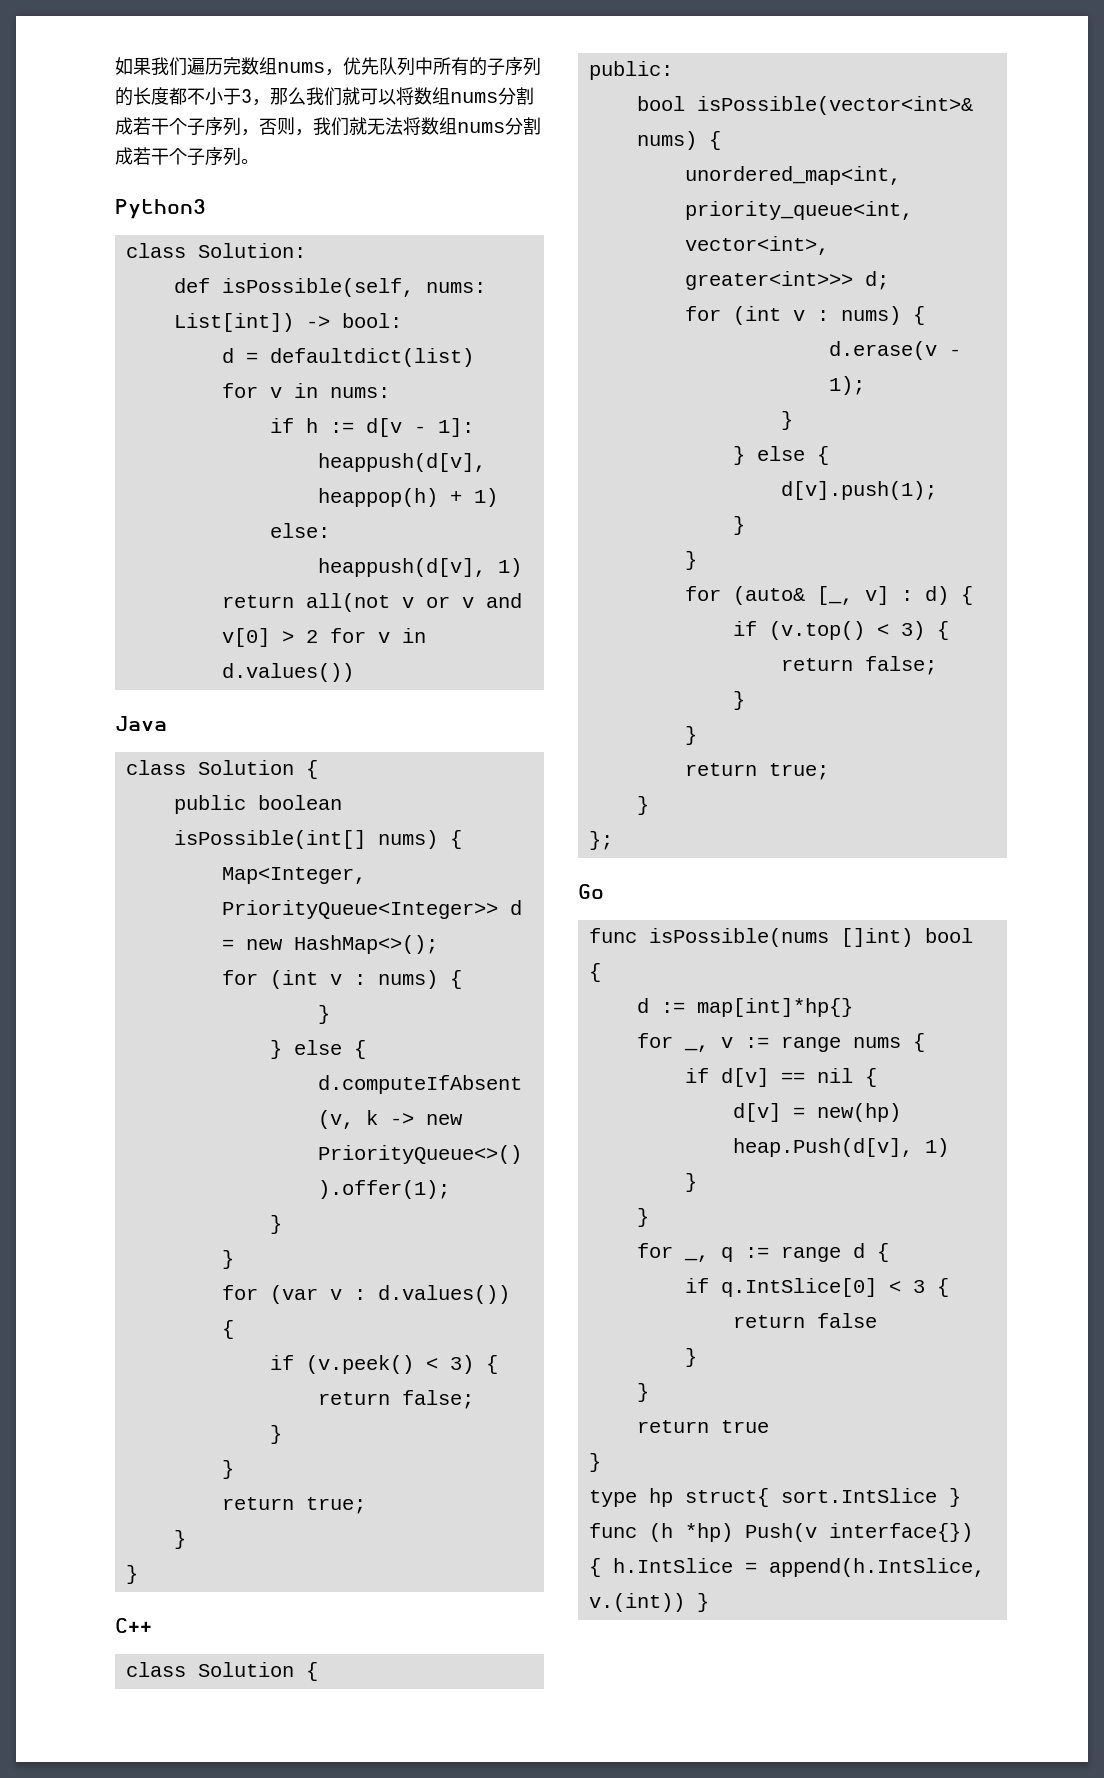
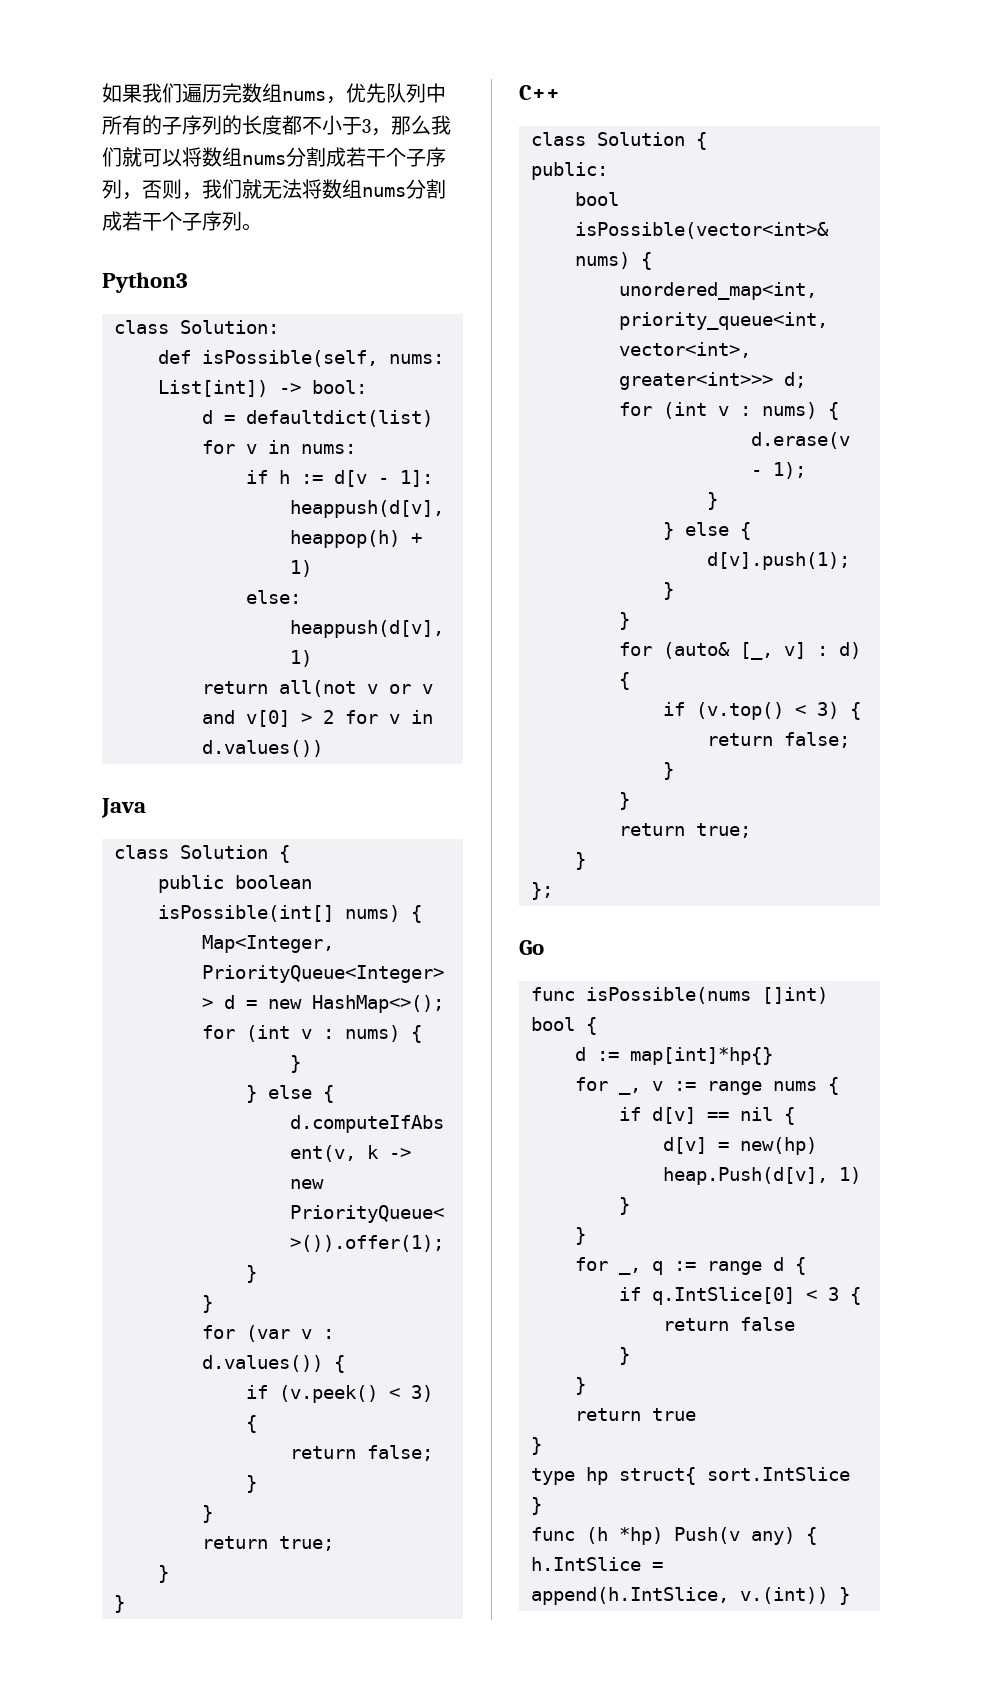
[828,1523,973,1542] interface{}) -> [751,1527,795,1545] any)

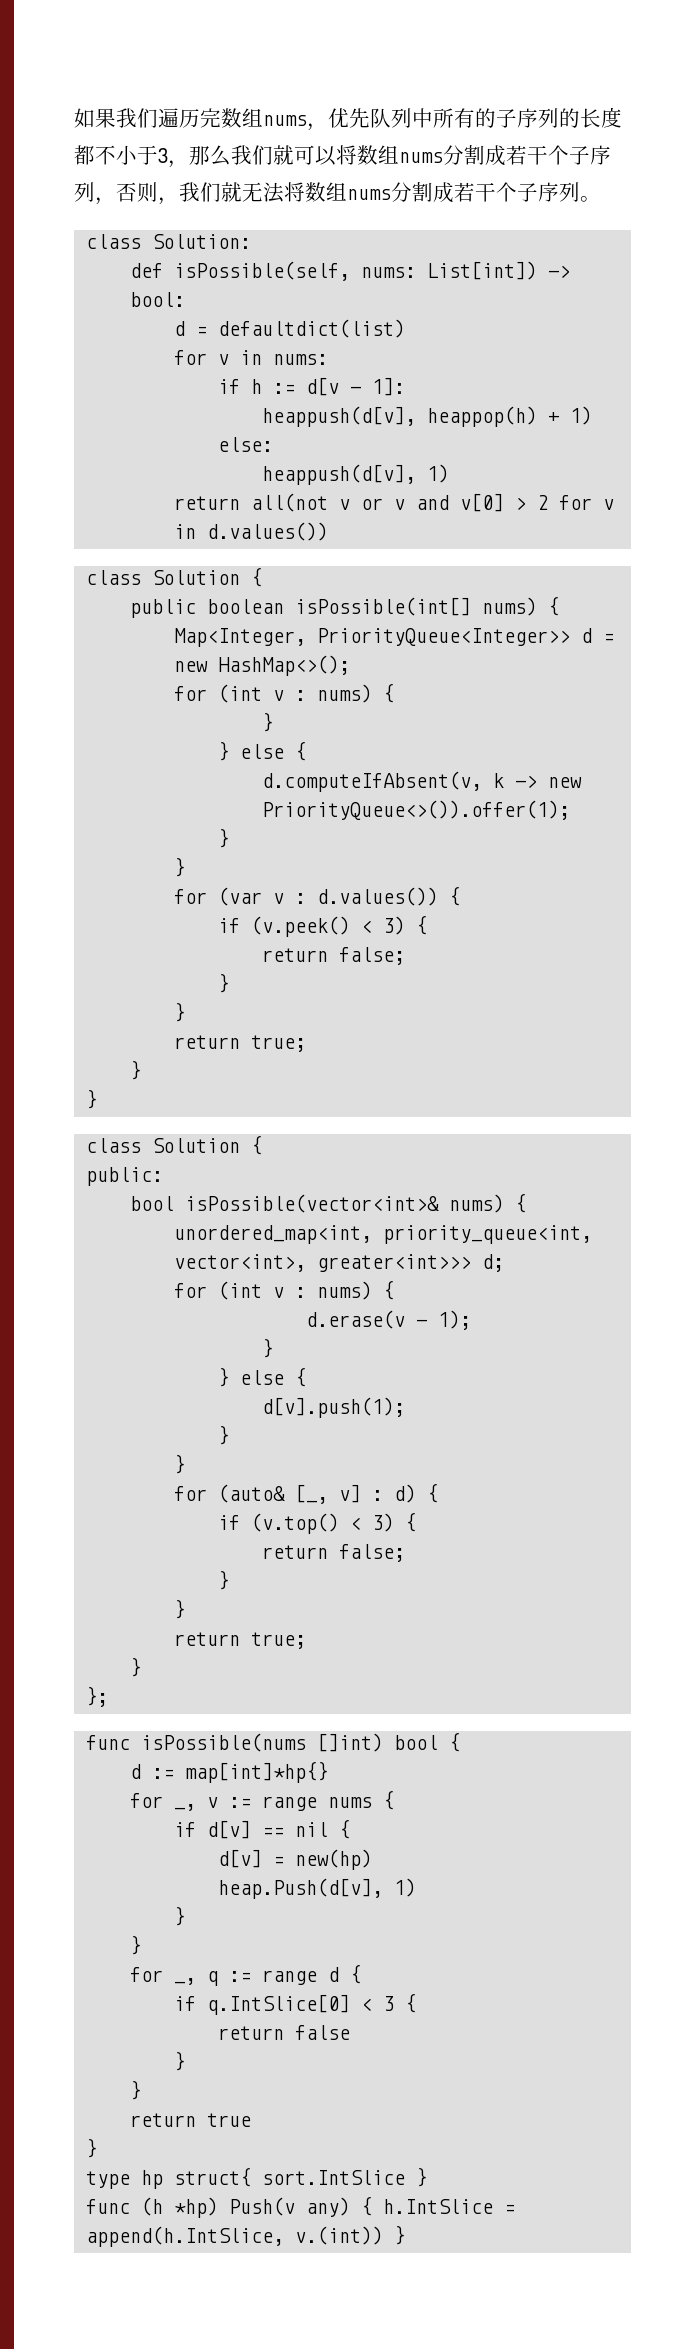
[102,272,188,293] // Python3 -> (601, 199) none
[101,798,146,818] // Java -> (329, 531) none
[519,85,560,100] // C++ -> (98, 1099) none
[519,940,544,955] // Go -> (109, 1696) none

